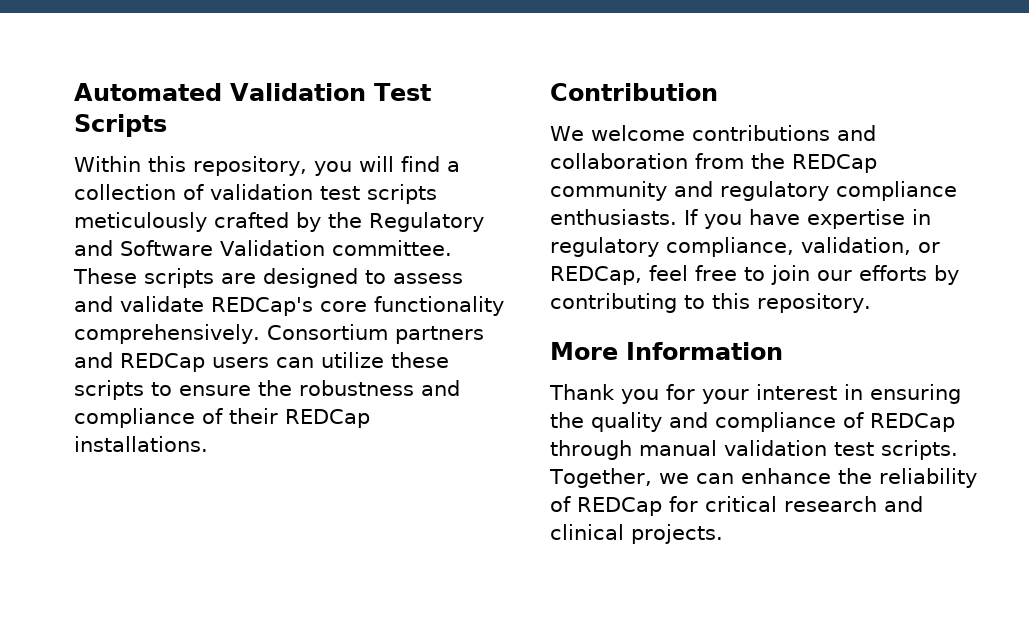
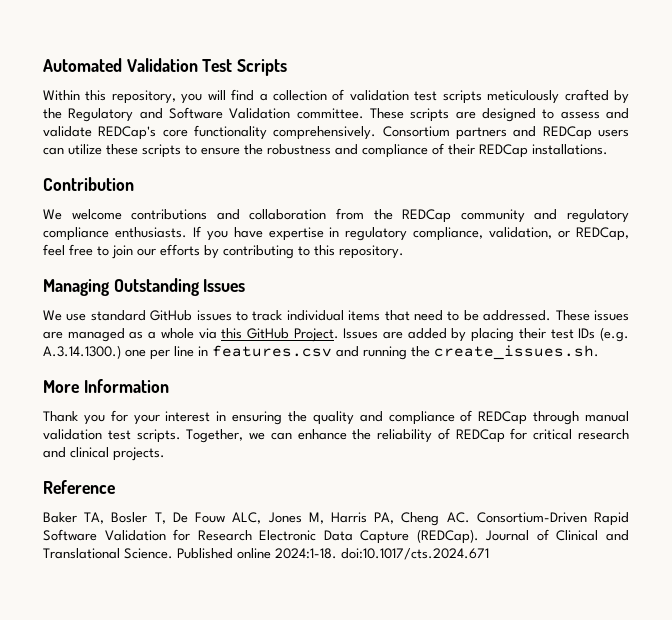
(871, 303) none -> [43,278,246,296] [43,310,629,321] [43,327,629,342] [43,345,599,360] // Managing Outstanding Issues // We use standard GitHub issues to track individual items that need to be addressed. These issues are managed as a whole via this GitHub Project. Issues are added by placing their test IDs (e.g. A.3.14.1300.) one per line in features.csv and running the create_issues.sh.
(723, 534) none -> [43,480,115,494] [43,512,629,526] [43,529,629,544] [43,548,489,560] // Reference // Baker TA, Bosler T, De Fouw ALC, Jones M, Harris PA, Cheng AC. Consortium-Driven Rapid Software Validation for Research Electronic Data Capture (REDCap). Journal of Clinical and Translational Science. Published online 2024:1-18. doi:10.1017/cts.2024.671

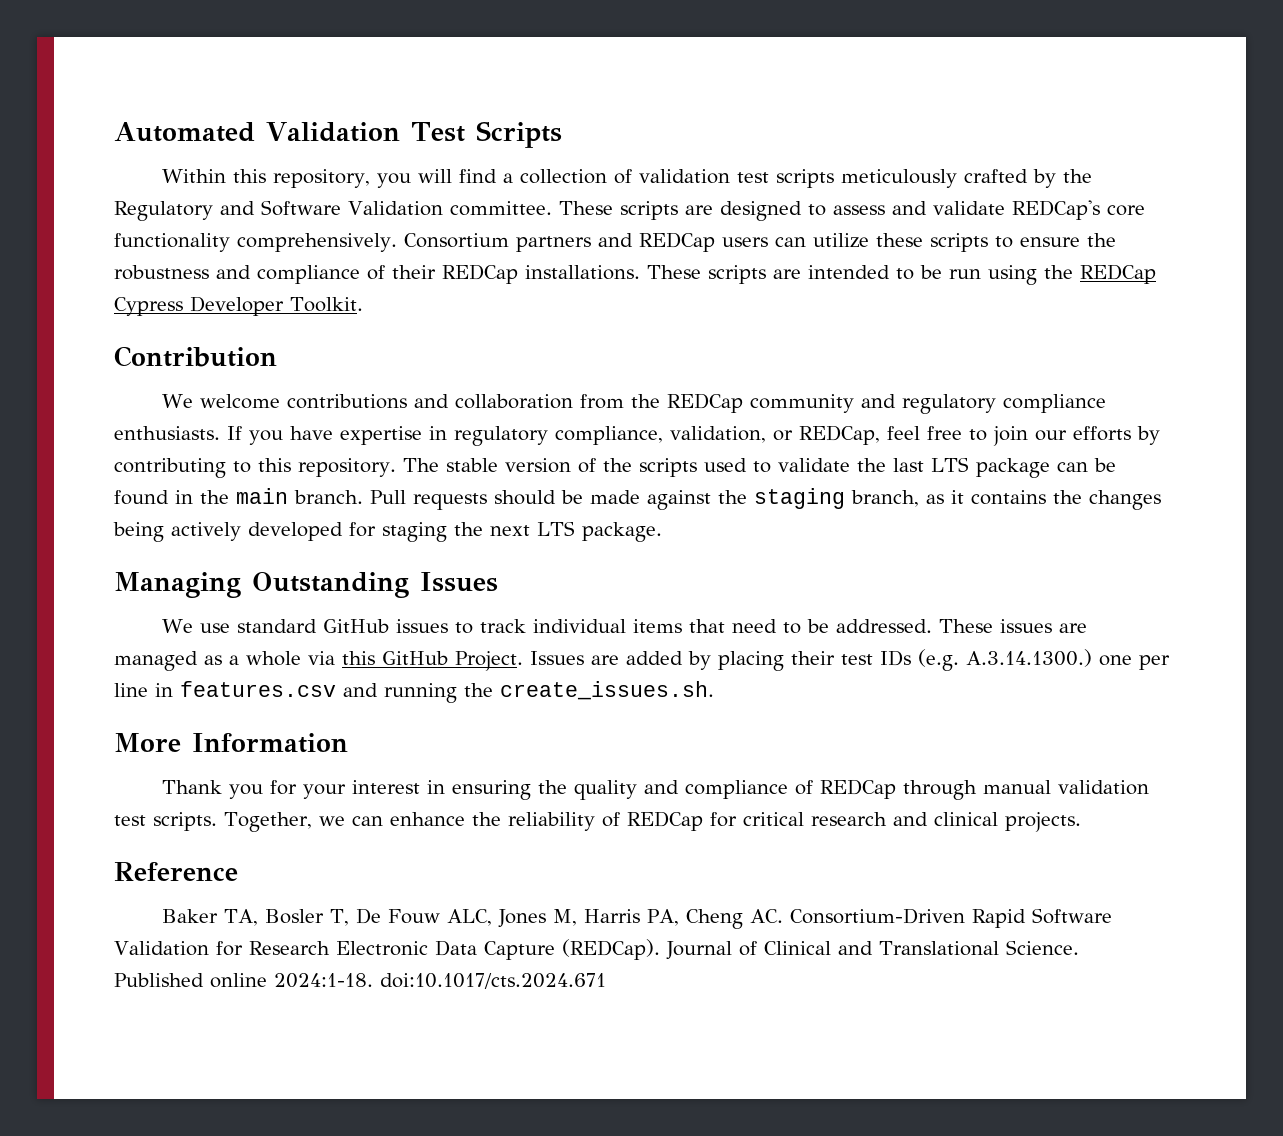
(608, 149) none -> [647,264,1156,285] [114,296,363,316] These scripts are intended to be run using the REDCap Cypress Developer Toolkit.
(404, 252) none -> [402,457,1116,478] [114,488,1161,510] [113,521,662,542] The stable version of the scripts used to validate the last LTS package can be found in the main branch. Pull requests should be made against the staging branch, as it contains the changes being actively developed for staging the next LTS package.

